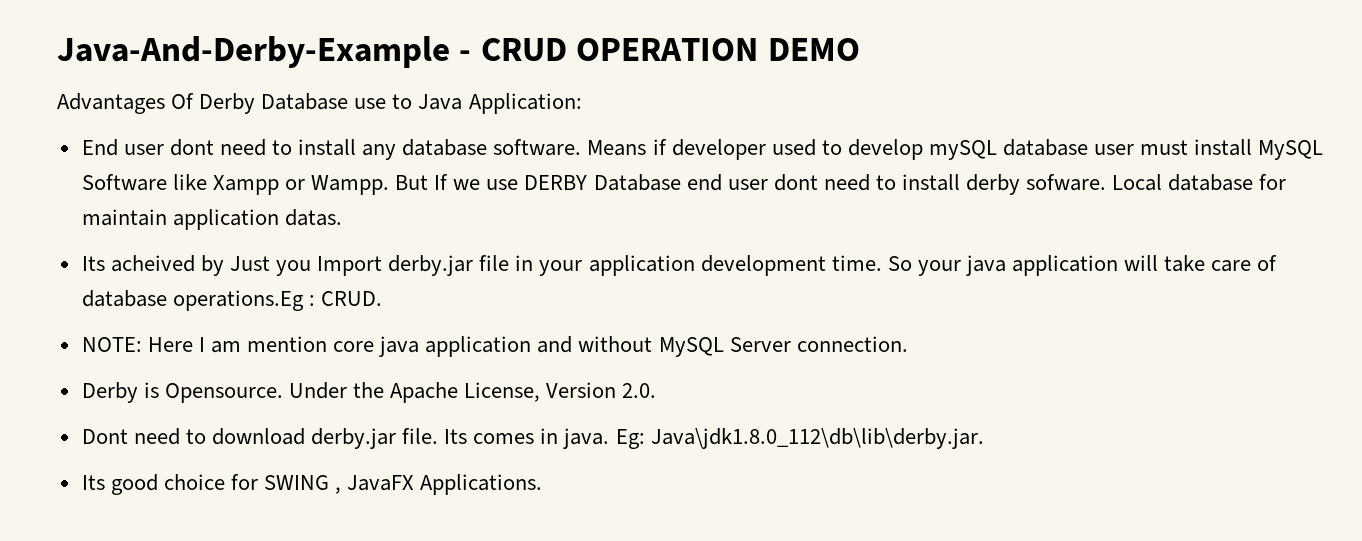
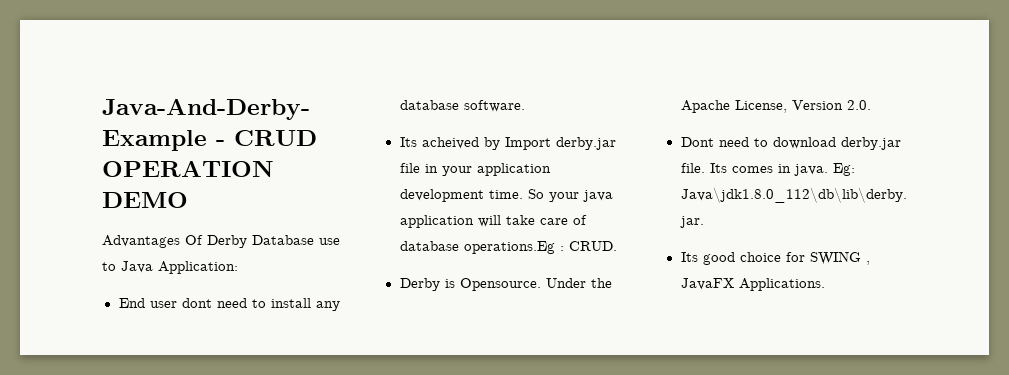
[587,139,1324,160] [81,174,1287,195] [81,209,342,230] Means if developer used to develop mySQL database user must install MySQL Software like Xampp or Wampp. But If we use DERBY Database end user dont need to install derby sofware. Local database for maintain application datas. -> (525, 106) none
[229,256,312,276] Just you -> (500, 143) none
[81,336,908,357] // NOTE: Here I am mention core java application and without MySQL Server connection. -> (617, 246) none

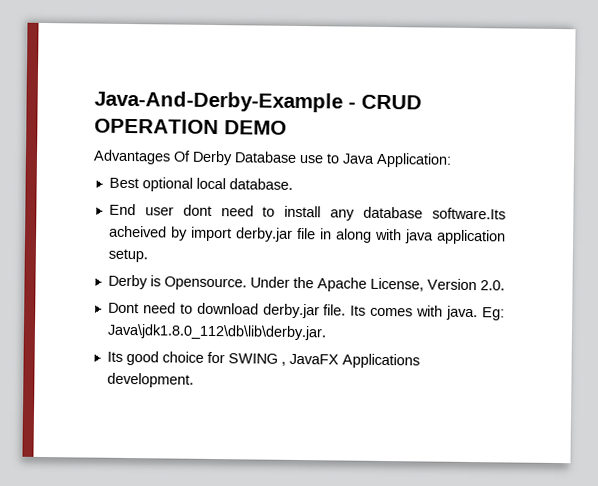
(238, 267) none -> [108,177,293,192] // Best optional local database.
[463,100,525,112] [399,137,417,147] software. // Its -> [432,207,506,220] software.Its
[504,137,551,150] Import -> [190,226,232,242] import
[441,163,551,176] [399,189,613,202] [399,215,587,228] [399,241,617,254] your application development time. So your java application will take care of database operations.Eg : CRUD. -> [335,228,506,245] [107,248,148,263] along with java application setup.
[777,164,791,173] in -> [416,305,444,317] with
[738,278,825,291] Applications. -> [341,353,420,369] [106,372,194,388] Applications development.

